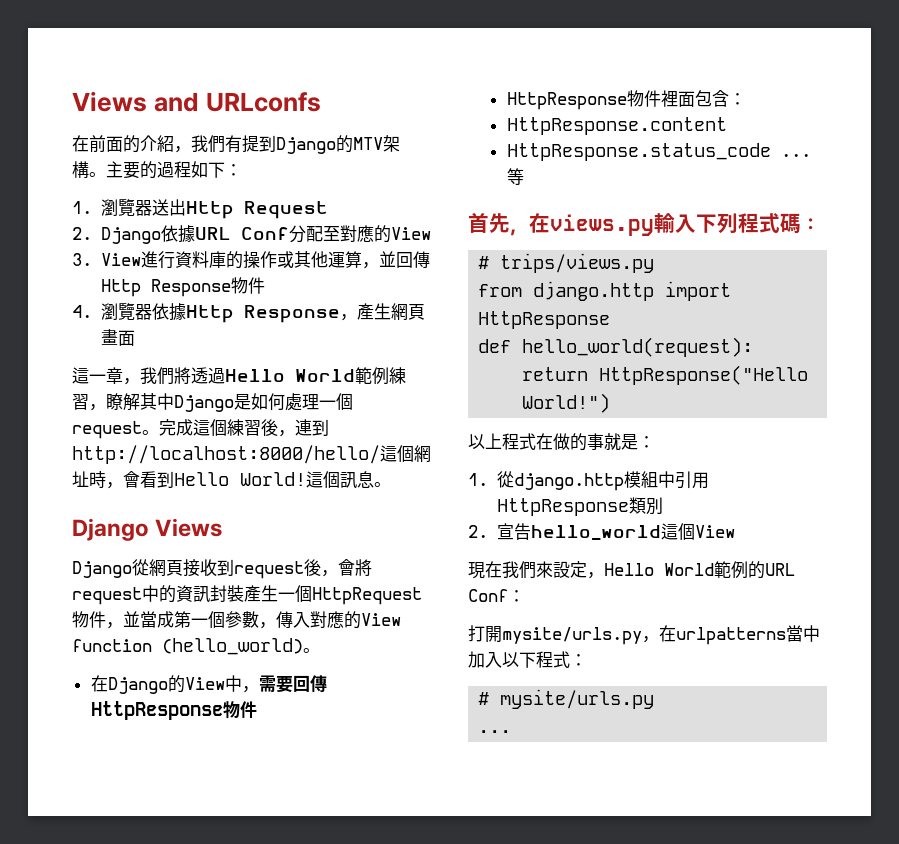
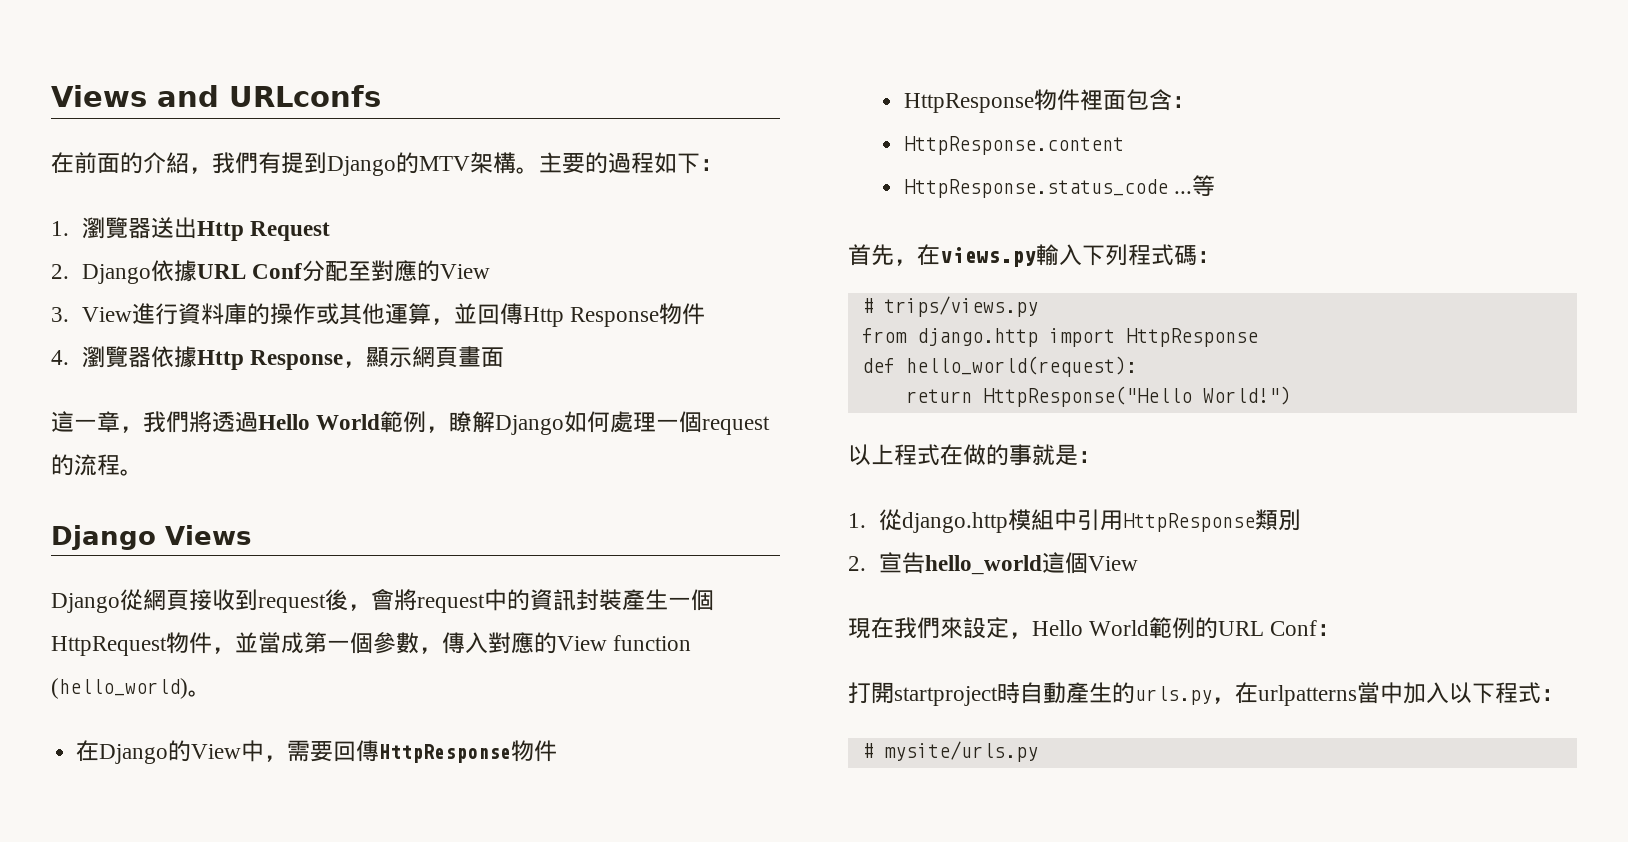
[356,303,391,320] 產生 -> [365,347,412,368] 顯示
[389,367,406,384] [72,393,353,412] [72,419,329,439] [72,445,431,464] [72,471,374,489] 練習，瞭解其中Django是如何處理一個request。完成這個練習後，連到http://localhost:8000/hello/這個網址時，會看到Hello World!這個訊息 -> [426,411,771,435] [51,454,120,476] ，瞭解Django如何處理一個request的流程
[502,627,642,645] mysite/urls.py -> [894,682,1212,706] startproject時自動產生的urls.py
[478,730,512,733] // ... -> (1038, 751) none

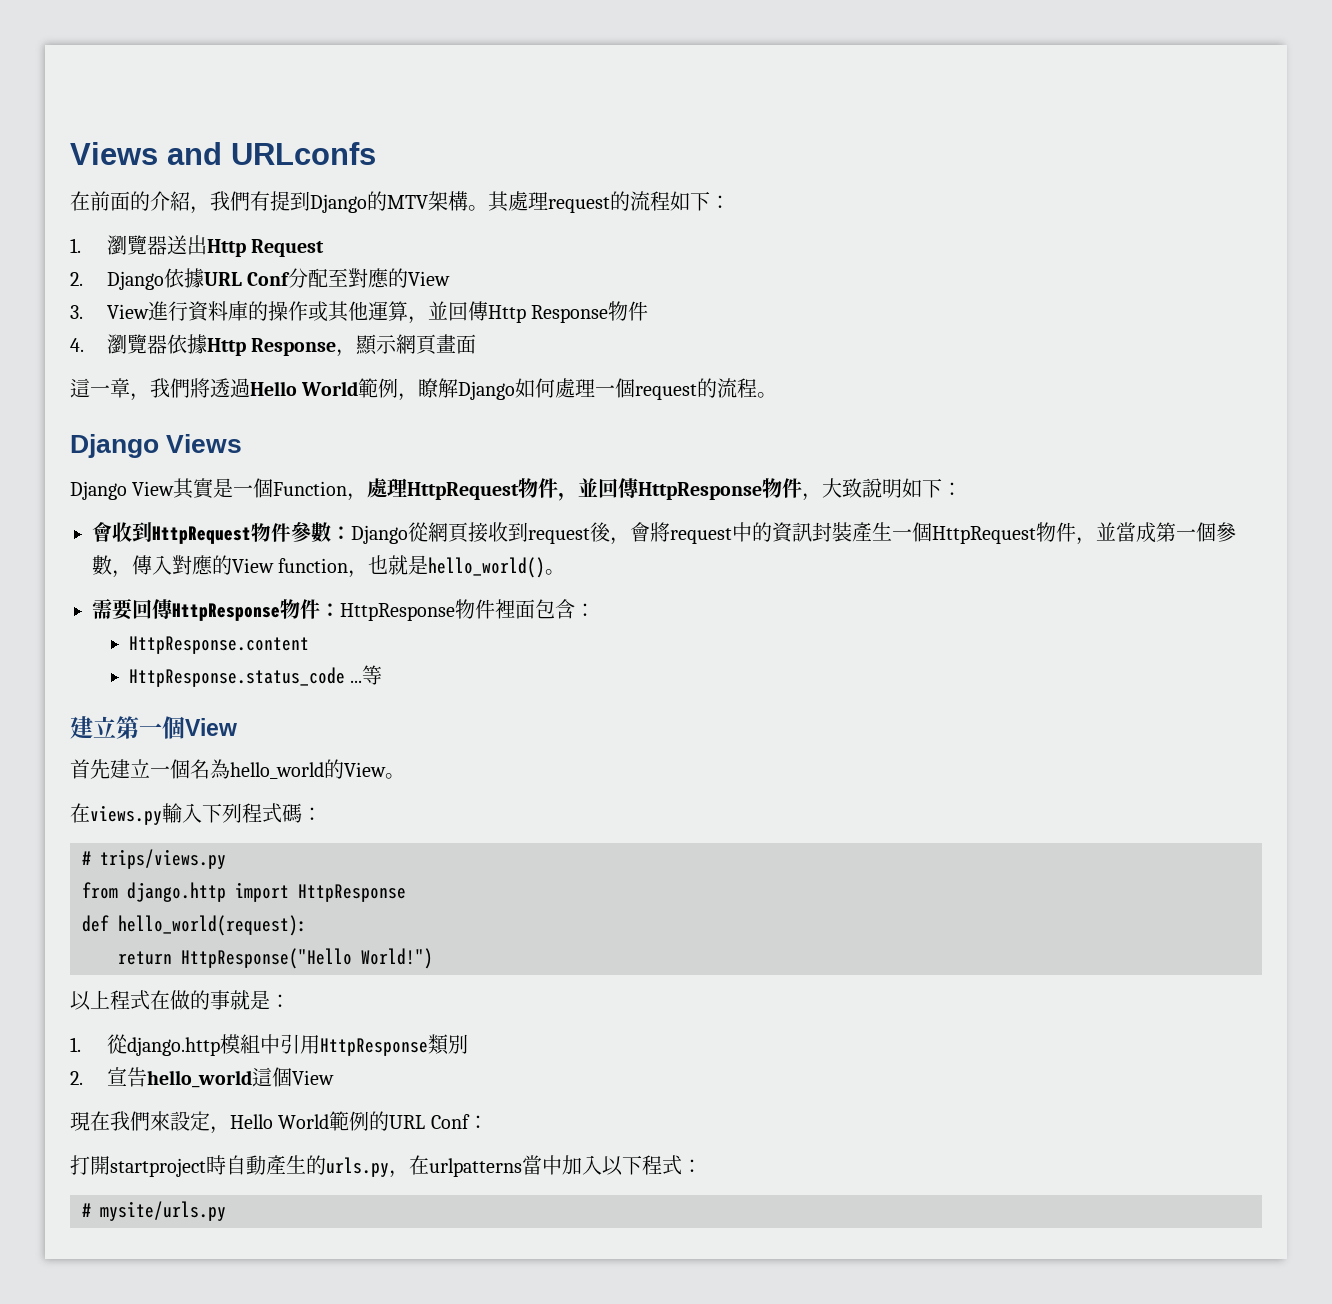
[539,152,631,174] 主要的過 -> [488,191,650,213] 其處理request的流
(120, 603) none -> [132,478,963,501] [92,522,408,544] View其實是一個Function，處理HttpRequest物件，並回傳HttpResponse物件，大致說明如下： // 會收到HttpRequest物件參數：Django
[51,678,211,699] [76,740,288,764] (hello_world)。 // 在Django的View中， -> [348,555,566,578] ，也就是hello_world()。 //
(558, 751) // -> [320,603,340,617] ：
[848,244,917,266] 首先， -> [70,716,237,739] [70,759,405,779] 建立第一個View // 首先建立一個名為hello_world的View。 //

